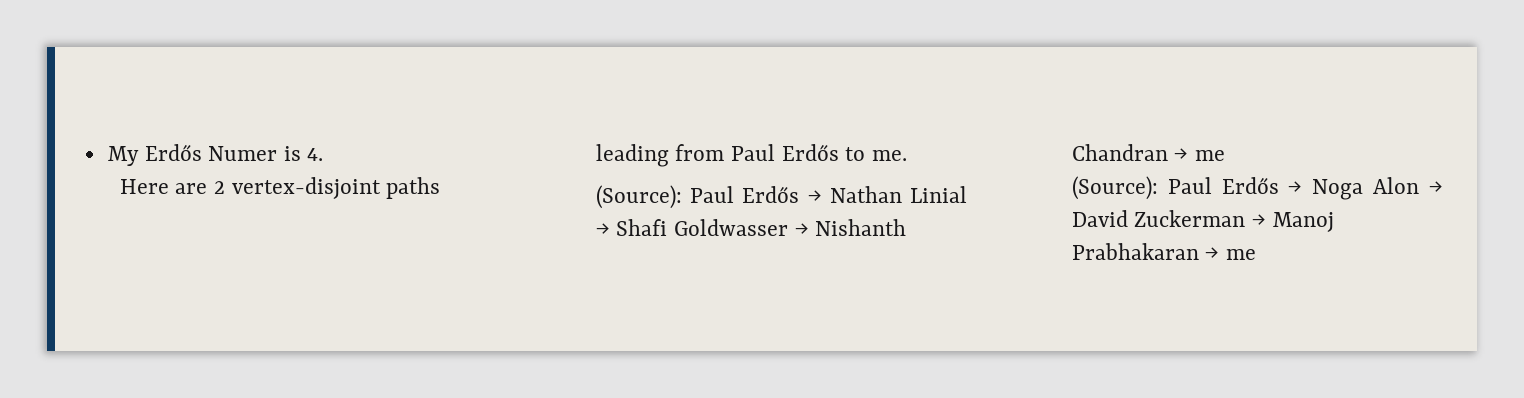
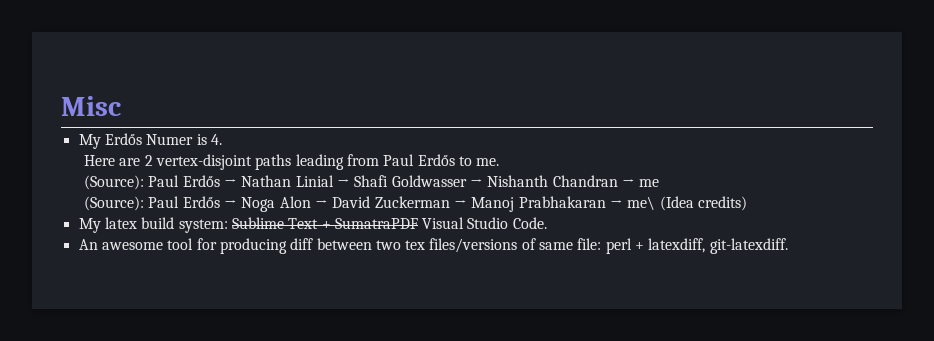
(107, 156) none -> [61,96,121,116] Misc //
[1225,249,1256,260] me -> [627,196,747,211] [78,217,547,233] [78,238,788,254] me\ (Idea credits) // My latex build system: Sublime Text + SumatraPDF Visual Studio Code. // An awesome tool for producing diff between two tex files/versions of same file: perl + latexdiff, git-latexdiff.

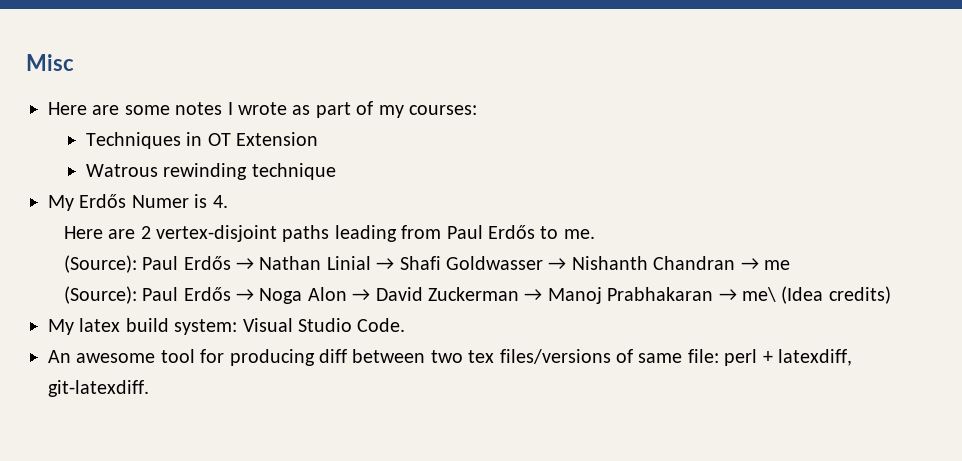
(121, 106) none -> [48,101,477,118] [85,132,318,149] [85,163,336,180] // Here are some notes I wrote as part of my courses: // Techniques in OT Extension // Watrous rewinding technique
[231,217,418,229] Sublime Text + SumatraPDF -> (238, 327) none

